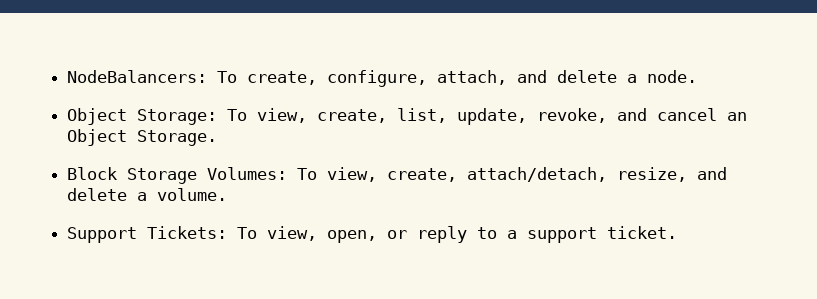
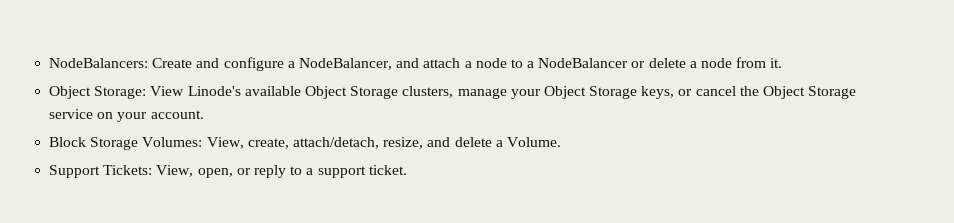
[217,70,698,87] [67,108,748,125] [67,129,218,146] To create, configure, attach, and delete a node. // Object Storage: To view, create, list, update, revoke, and cancel an Object Storage. -> [152,57,783,71] [49,86,857,99] [49,109,204,122] Create and configure a NodeBalancer, and attach a node to a NodeBalancer or delete a node from it. // Object Storage: View Linode's available Object Storage clusters, manage your Object Storage keys, or cancel the Object Storage service on your account.
[297,167,378,182] To view, -> [206,137,244,149] View,
[157,188,228,201] volume. -> [506,137,561,147] Volume.
[237,226,318,241] To view, -> [156,165,194,177] View,

